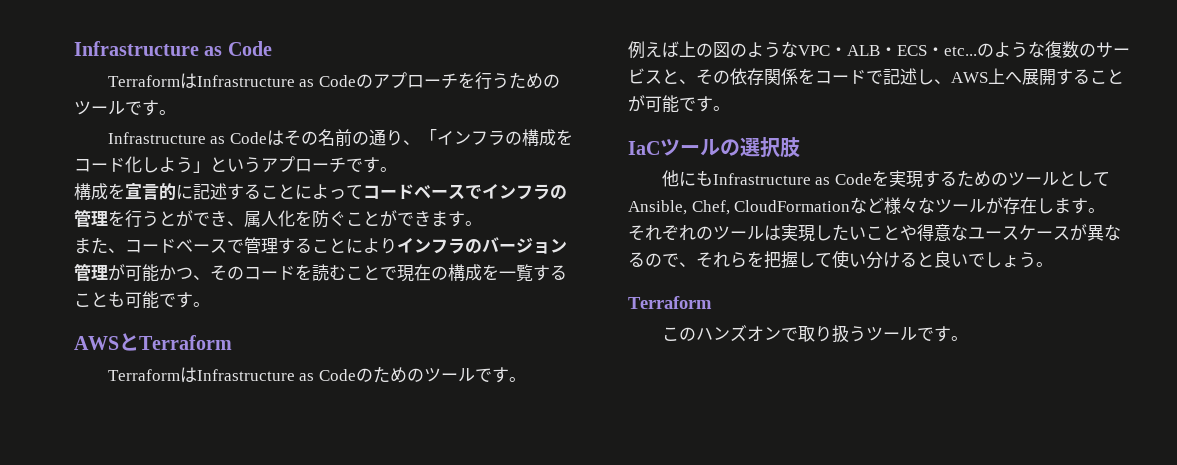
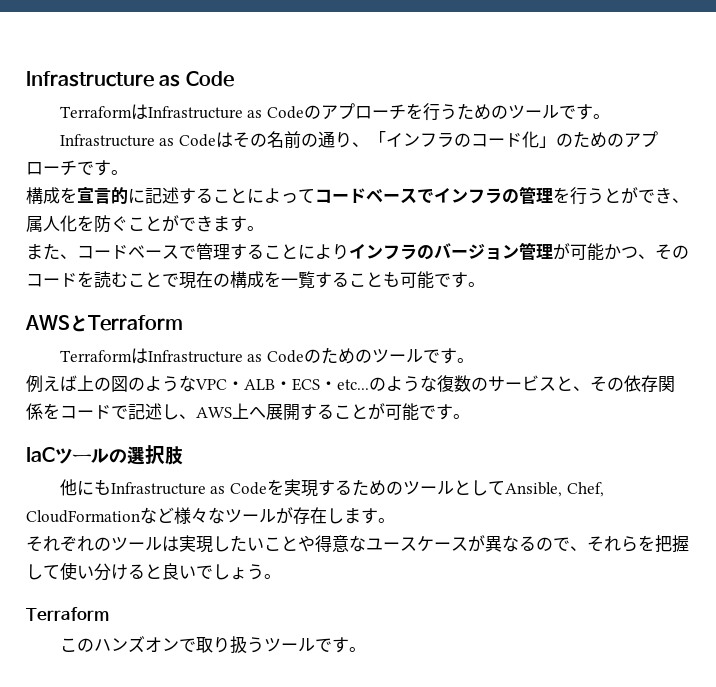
[521,129,573,146] 構成を -> (472, 140) none
[142,157,261,173] しよう」という -> [539,131,625,148] 」のための

